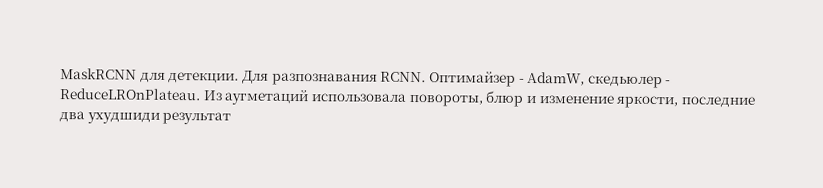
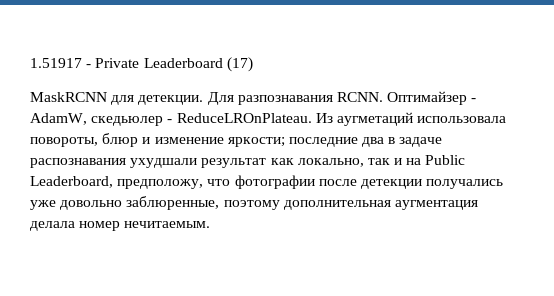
(60, 74) none -> [30,57,253,72] 1.51917 - Private Leaderboard (17) //
[616,95,679,109] яркости, -> [227,137,285,147] яркости;
[86,111,232,125] ухудшиди результат -> [388,137,443,147] [30,155,466,168] [30,175,504,189] [30,196,478,210] [30,221,211,231] в задаче распознавания ухудшали результат как локально, так и на Public Leaderboard, предположу, что фотографии после детекции получались уже довольно заблюренные, поэтому дополнительная аугментация делала номер нечитаемым.

